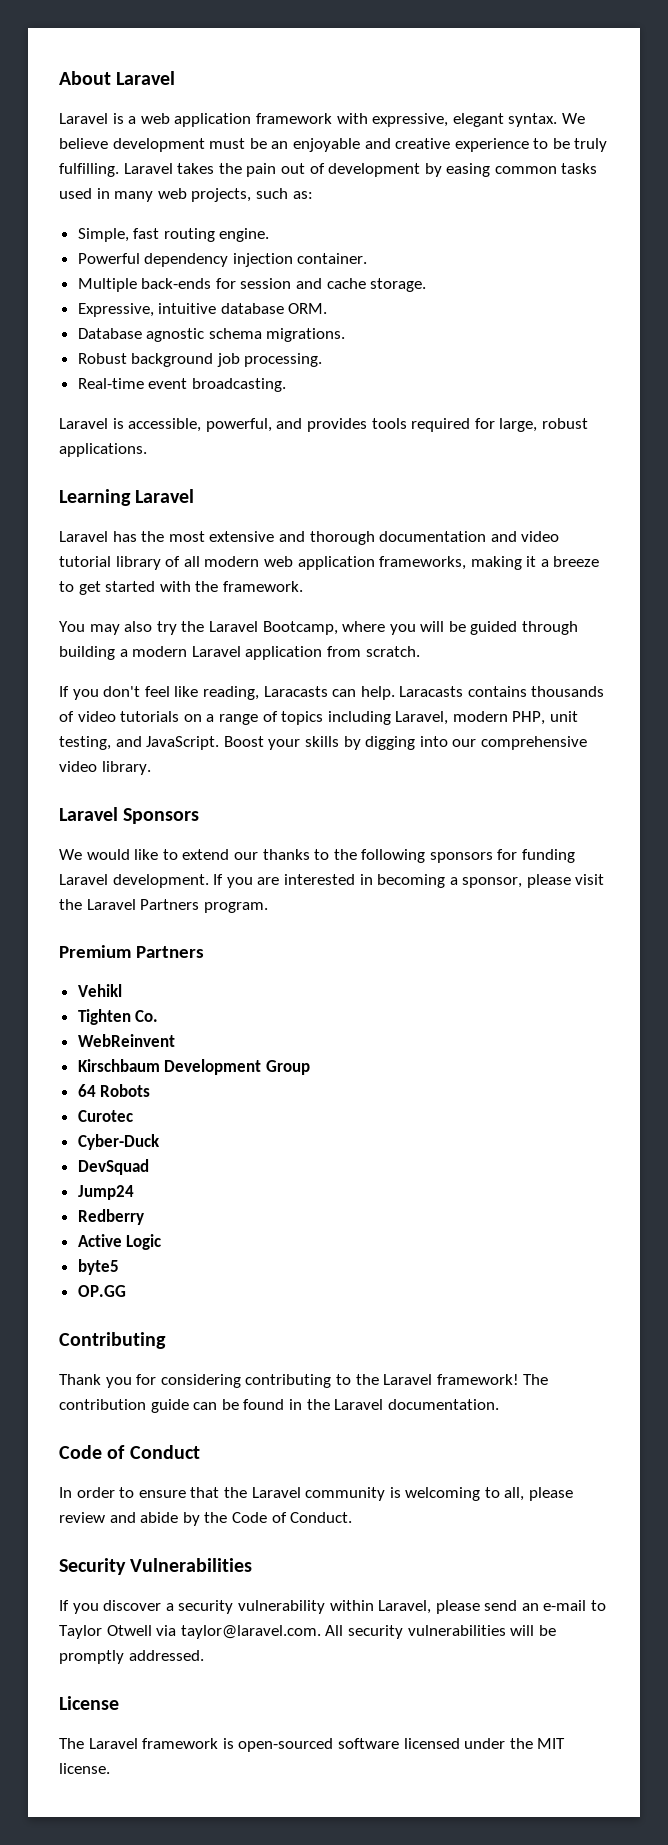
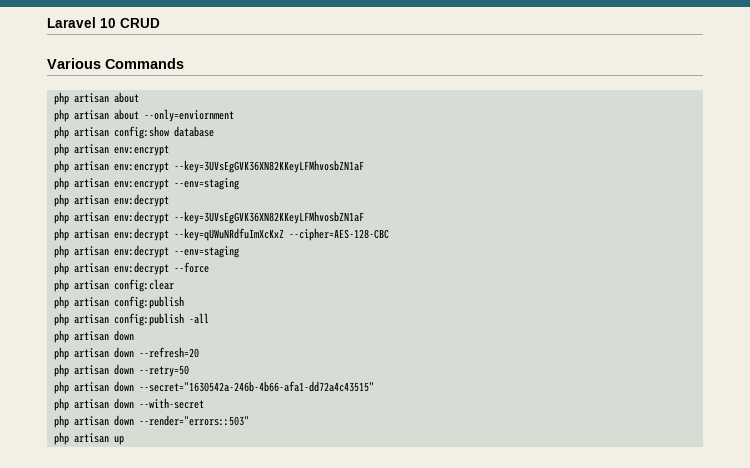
[59,71,176,85] [59,113,585,127] [59,138,608,152] [59,163,598,177] [59,188,313,202] [77,228,270,242] [77,253,368,267] [77,278,427,292] [77,303,328,317] [77,328,346,342] [77,353,323,367] [77,378,286,392] [59,418,588,432] [59,443,147,457] [59,489,195,506] [59,531,560,545] [59,556,600,570] [59,581,303,595] [59,621,579,635] [59,646,420,660] [59,686,605,700] [59,711,579,725] [59,736,587,750] [59,761,151,775] [59,807,200,824] [59,849,576,863] [59,874,605,888] [59,899,268,913] [59,945,204,958] [77,984,122,997] [77,1009,159,1025] [77,1034,175,1047] [77,1059,310,1075] [77,1084,151,1097] [77,1110,133,1122] [77,1134,160,1150] [77,1159,149,1175] [77,1185,134,1200] [77,1209,144,1225] [77,1234,162,1250] [77,1259,119,1275] [77,1285,126,1297] [59,1332,166,1349] [59,1374,549,1388] [59,1399,499,1413] [59,1445,200,1459] [59,1487,574,1501] [59,1512,353,1526] [59,1558,253,1575] [59,1600,607,1614] [59,1625,556,1639] [59,1650,204,1664] [59,1696,119,1710] [59,1738,566,1752] [59,1763,110,1774] About Laravel // Laravel is a web application framework with expressive, elegant syntax. We believe development must be an enjoyable and creative experience to be truly fulfilling. Laravel takes the pain out of development by easing common tasks used in many web projects, such as: // Simple, fast routing engine. // Powerful dependency injection container. // Multiple back-ends for session and cache storage. // Expressive, intuitive database ORM. // Database agnostic schema migrations. // Robust background job processing. // Real-time event broadcasting. // Laravel is accessible, powerful, and provides tools required for large, robust applications. // Learning Laravel // Laravel has the most extensive and thorough documentation and video tutorial library of all modern web application frameworks, making it a breeze to get started with the framework. // You may also try the Laravel Bootcamp, where you will be guided through building a modern Laravel application from scratch. // If you don't feel like reading, Laracasts can help. Laracasts contains thousands of video tutorials on a range of topics including Laravel, modern PHP, unit testing, and JavaScript. Boost your skills by digging into our comprehensive video library. // Laravel Sponsors // We would like to extend our thanks to the following sponsors for funding Laravel development. If you are interested in becoming a sponsor, please visit the Laravel Partners program. // Premium Partners // Vehikl // Tighten Co. // WebReinvent // Kirschbaum Development Group // 64 Robots // Curotec // Cyber-Duck // DevSquad // Jump24 // Redberry // Active Logic // byte5 // OP.GG // Contributing // Thank you for considering contributing to the Laravel framework! The contribution guide can be found in the Laravel documentation. // Code of Conduct // In order to ensure that the Laravel community is welcoming to all, please review and abide by the Code of Conduct. // Security Vulnerabilities // If you discover a security vulnerability within Laravel, please send an e-mail to Taylor Otwell via taylor@laravel.com. All security vulnerabilities will be promptly addressed. // License // The Laravel framework is open-sourced software licensed under the MIT license. -> [47,17,160,28] [47,58,184,69] [53,92,139,105] [53,109,234,122] [53,126,214,139] [53,143,169,156] [53,160,364,173] [53,177,239,190] [53,194,169,207] [53,211,364,224] [53,228,389,241] [53,245,239,258] [53,262,209,275] [53,279,174,292] [53,296,184,309] [53,313,209,326] [53,330,134,343] [53,347,199,360] [53,364,189,377] [53,381,374,394] [53,398,204,411] [53,415,249,428] [53,432,124,445] Laravel 10 CRUD // Various Commands // php artisan about // php artisan about --only=enviornment // php artisan config:show database // php artisan env:encrypt // php artisan env:encrypt --key=3UVsEgGVK36XN82KKeyLFMhvosbZN1aF // php artisan env:encrypt --env=staging // php artisan env:decrypt // php artisan env:decrypt --key=3UVsEgGVK36XN82KKeyLFMhvosbZN1aF // php artisan env:decrypt --key=qUWuNRdfuImXcKxZ --cipher=AES-128-CBC // php artisan env:decrypt --env=staging // php artisan env:decrypt --force // php artisan config:clear // php artisan config:publish // php artisan config:publish -all // php artisan down // php artisan down --refresh=20 // php artisan down --retry=50 // php artisan down --secret="1630542a-246b-4b66-afa1-dd72a4c43515" // php artisan down --with-secret // php artisan down --render="errors::503" // php artisan up

